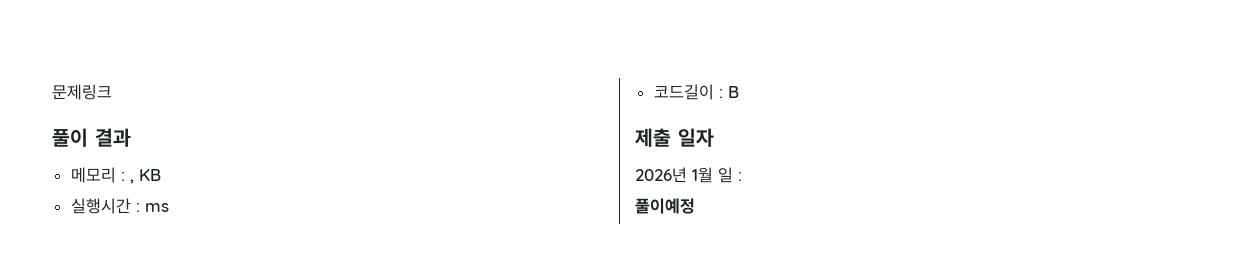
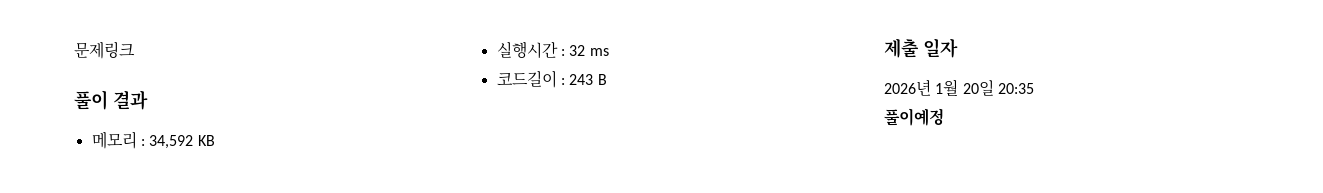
[129,179,134,184] , -> [149,135,194,149] 34,592
(140, 207) none -> [569,45,586,56] 32
(723, 93) none -> [569,74,594,85] 243
[718,167,742,183] 일 : -> [962,80,1034,96] 20일 20:35

